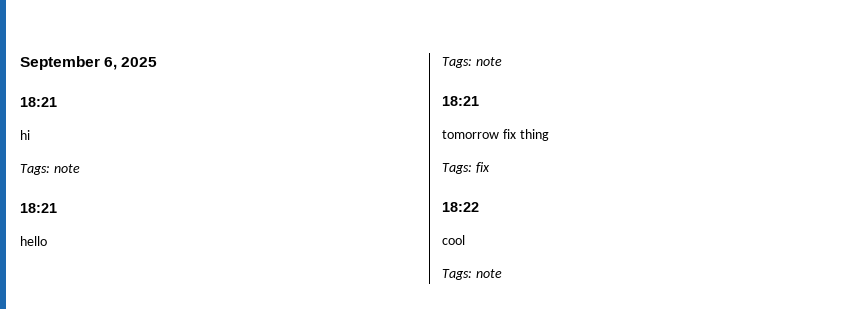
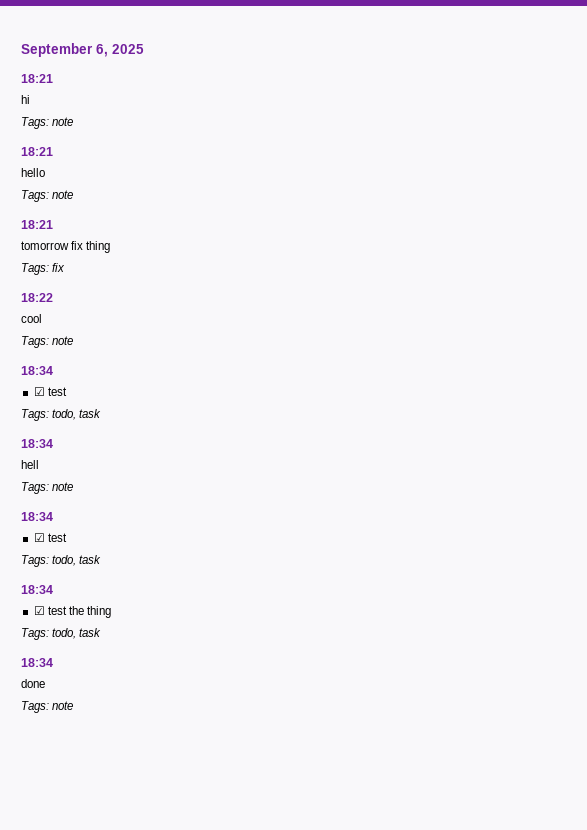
(502, 273) none -> [21,366,53,375] [33,387,67,396] [21,409,102,421] [21,439,53,448] [21,460,39,469] [21,482,74,494] [21,512,53,521] [33,533,67,542] [21,555,102,567] [21,585,53,594] [33,606,111,618] [21,628,102,640] [21,658,53,667] [21,679,45,688] [21,701,74,713] // 18:34 // ☑ test // Tags: todo, task // 18:34 // hell // Tags: note // 18:34 // ☑ test // Tags: todo, task // 18:34 // ☑ test the thing // Tags: todo, task // 18:34 // done // Tags: note

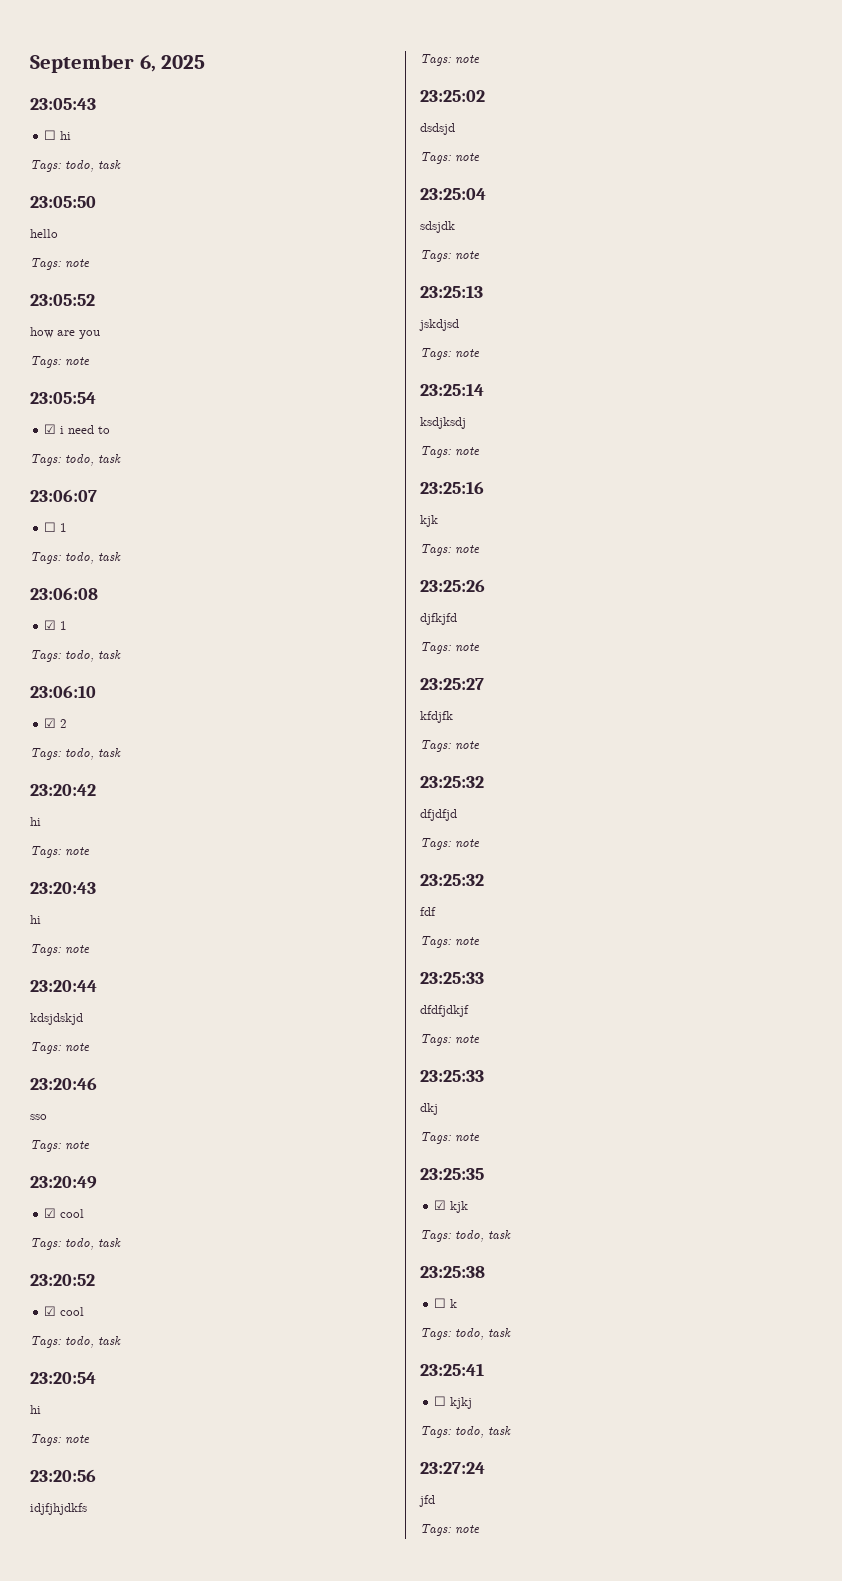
[21,74,53,83] [21,95,30,104] [21,117,74,129] [21,147,53,156] [21,168,45,177] [21,190,74,202] [21,220,53,229] [21,241,111,253] [21,263,66,275] [21,293,53,302] [21,314,42,323] [21,336,74,348] [21,366,53,375] [33,387,67,396] [21,409,102,421] [21,439,53,448] [21,460,39,469] [21,482,74,494] [21,512,53,521] [33,533,67,542] [21,555,102,567] [21,585,53,594] [33,606,111,618] [21,628,102,640] [21,658,53,667] [21,679,45,688] 18:21 // hi // Tags: note // 18:21 // hello // Tags: note // 18:21 // tomorrow fix thing // Tags: fix // 18:22 // cool // Tags: note // 18:34 // ☑ test // Tags: todo, task // 18:34 // hell // Tags: note // 18:34 // ☑ test // Tags: todo, task // 18:34 // ☑ test the thing // Tags: todo, task // 18:34 // done -> [30,98,96,110] [44,130,72,140] [30,160,121,172] [30,196,96,208] [30,229,58,238] [30,258,90,270] [30,294,95,306] [30,327,100,339] [30,356,90,368] [30,392,96,404] [44,424,111,434] [30,454,121,466] [30,489,97,502] [44,522,68,532] [30,552,121,564] [30,587,98,600] [44,620,68,630] [30,650,121,662] [30,685,96,698] [44,718,68,728] [30,748,121,760] [30,784,96,796] [30,817,41,826] [30,846,90,858] [30,882,96,894] [30,915,41,924] [30,944,90,956] [30,980,97,992] [30,1013,83,1025] [30,1042,90,1054] [30,1077,97,1090] [30,1114,47,1120] [30,1140,90,1152] [30,1176,97,1189] [44,1208,85,1218] [30,1238,121,1250] [30,1274,95,1286] [44,1306,85,1316] [30,1336,121,1348] [30,1372,96,1384] [30,1405,41,1414] [30,1434,90,1446] [30,1469,96,1482] [30,1503,87,1515] [420,54,480,66] [420,90,485,102] [420,123,455,135] [420,152,480,164] [420,188,486,200] [420,221,455,233] [420,250,480,262] [420,285,483,298] [419,319,459,331] [420,348,480,360] [420,383,484,396] [420,417,466,429] [420,446,480,458] [420,481,484,494] [420,515,438,527] [420,544,480,556] [420,579,485,592] [420,613,457,625] [420,642,480,654] [420,678,484,690] [420,711,453,723] [420,740,480,752] [420,776,484,788] [420,809,457,821] [420,838,480,850] [420,874,484,886] [420,907,436,916] [420,936,480,948] [420,972,484,984] [420,1005,469,1017] [420,1034,480,1046] [420,1070,484,1082] [420,1103,438,1115] [420,1132,480,1144] [420,1168,484,1180] [434,1200,469,1213] [420,1230,511,1242] [420,1266,485,1278] [434,1298,458,1308] [420,1328,511,1340] [420,1363,484,1376] [434,1396,473,1409] [420,1426,511,1438] [420,1462,485,1474] [419,1495,435,1507] 23:05:43 // ☐ hi // Tags: todo, task // 23:05:50 // hello // Tags: note // 23:05:52 // how are you // Tags: note // 23:05:54 // ☑ i need to // Tags: todo, task // 23:06:07 // ☐ 1 // Tags: todo, task // 23:06:08 // ☑ 1 // Tags: todo, task // 23:06:10 // ☑ 2 // Tags: todo, task // 23:20:42 // hi // Tags: note // 23:20:43 // hi // Tags: note // 23:20:44 // kdsjdskjd // Tags: note // 23:20:46 // sso // Tags: note // 23:20:49 // ☑ cool // Tags: todo, task // 23:20:52 // ☑ cool // Tags: todo, task // 23:20:54 // hi // Tags: note // 23:20:56 // idjfjhjdkfs // Tags: note // 23:25:02 // dsdsjd // Tags: note // 23:25:04 // sdsjdk // Tags: note // 23:25:13 // jskdjsd // Tags: note // 23:25:14 // ksdjksdj // Tags: note // 23:25:16 // kjk // Tags: note // 23:25:26 // djfkjfd // Tags: note // 23:25:27 // kfdjfk // Tags: note // 23:25:32 // dfjdfjd // Tags: note // 23:25:32 // fdf // Tags: note // 23:25:33 // dfdfjdkjf // Tags: note // 23:25:33 // dkj // Tags: note // 23:25:35 // ☑ kjk // Tags: todo, task // 23:25:38 // ☐ k // Tags: todo, task // 23:25:41 // ☐ kjkj // Tags: todo, task // 23:27:24 // jfd

